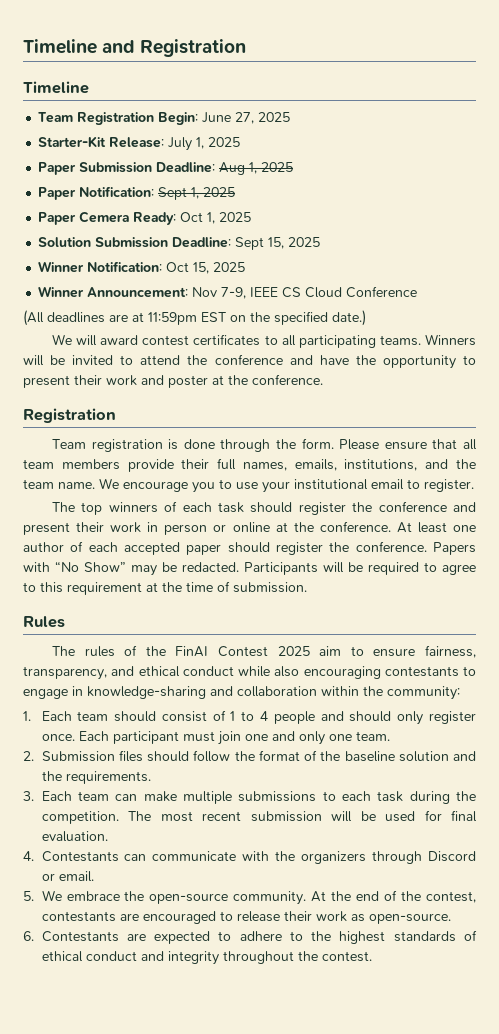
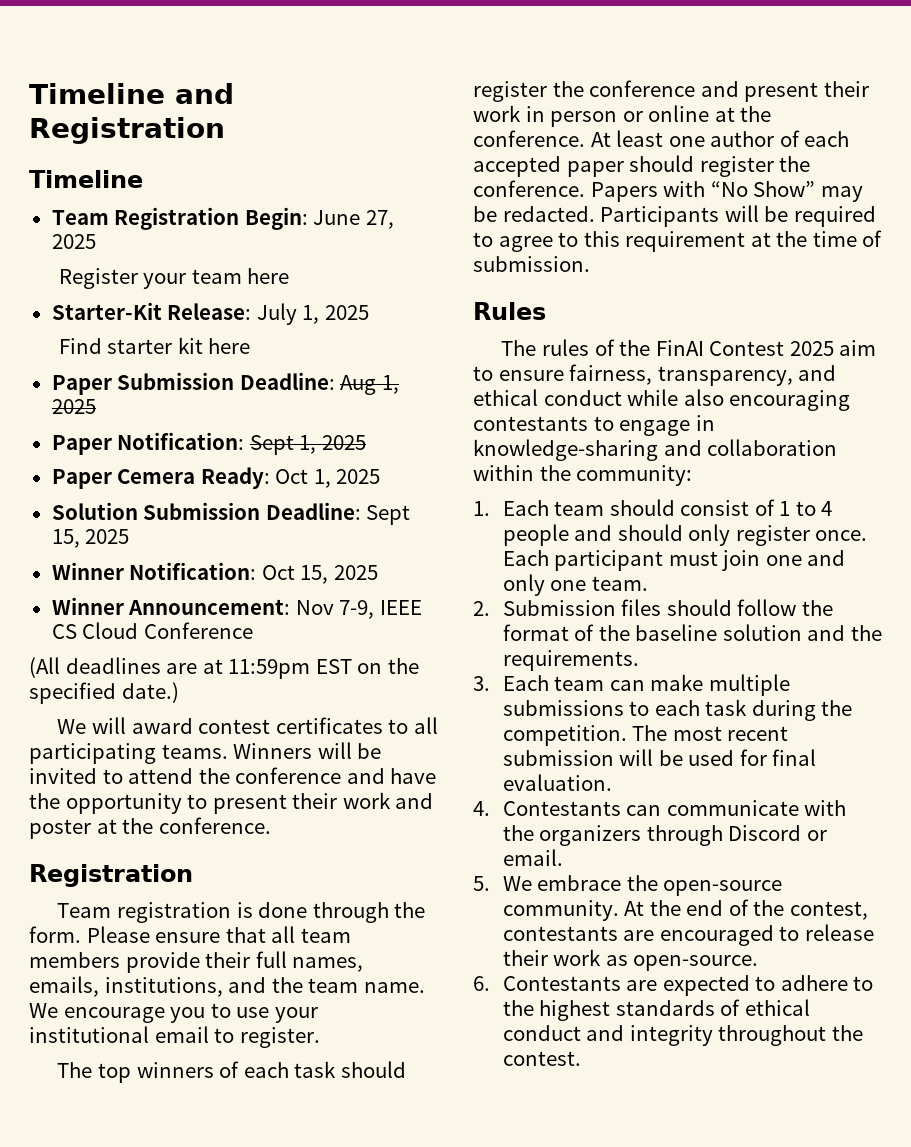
(291, 117) none -> [58,268,290,289] // Register your team here
(241, 142) none -> [58,337,251,354] // Find starter kit here

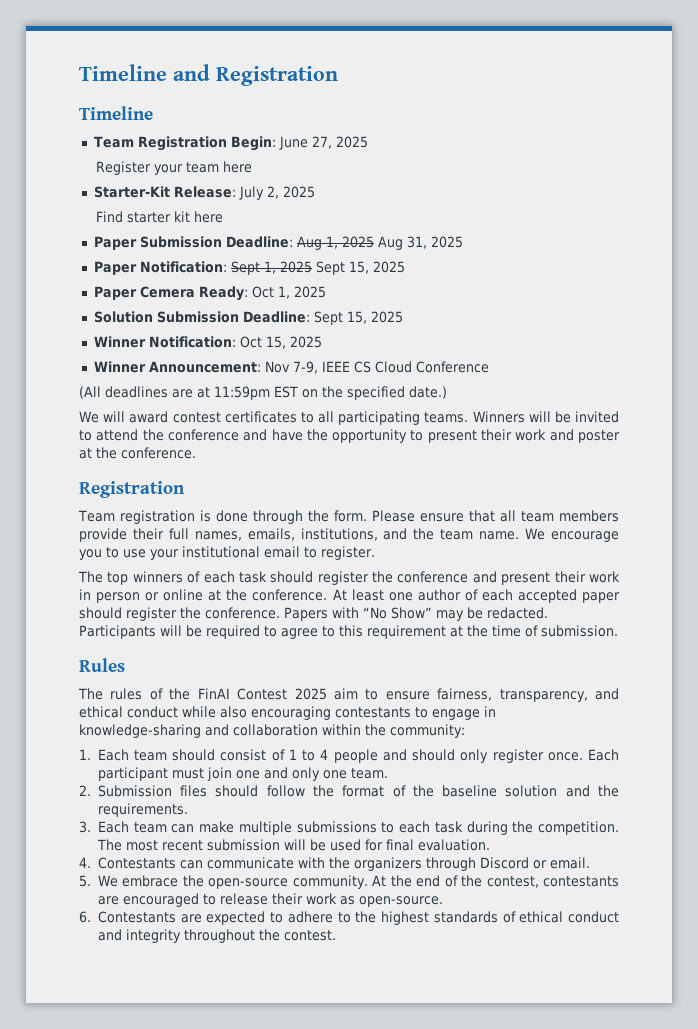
[302,305,320,324] 1, -> [266,186,279,199] 2,
(96, 406) none -> [377,236,463,250] Aug 31, 2025
(366, 442) none -> [315,261,405,275] Sept 15, 2025

